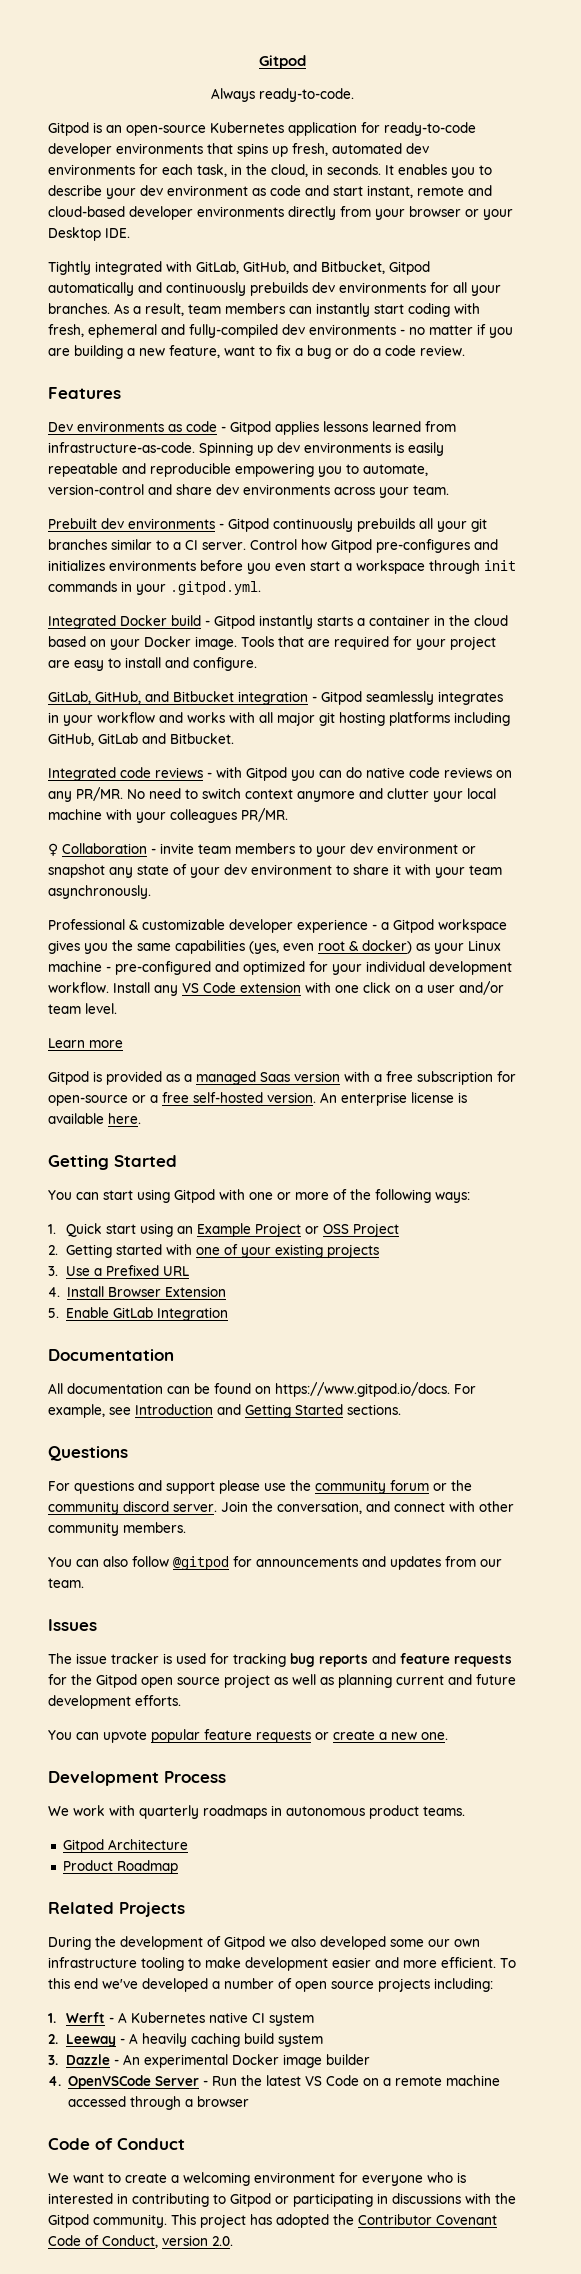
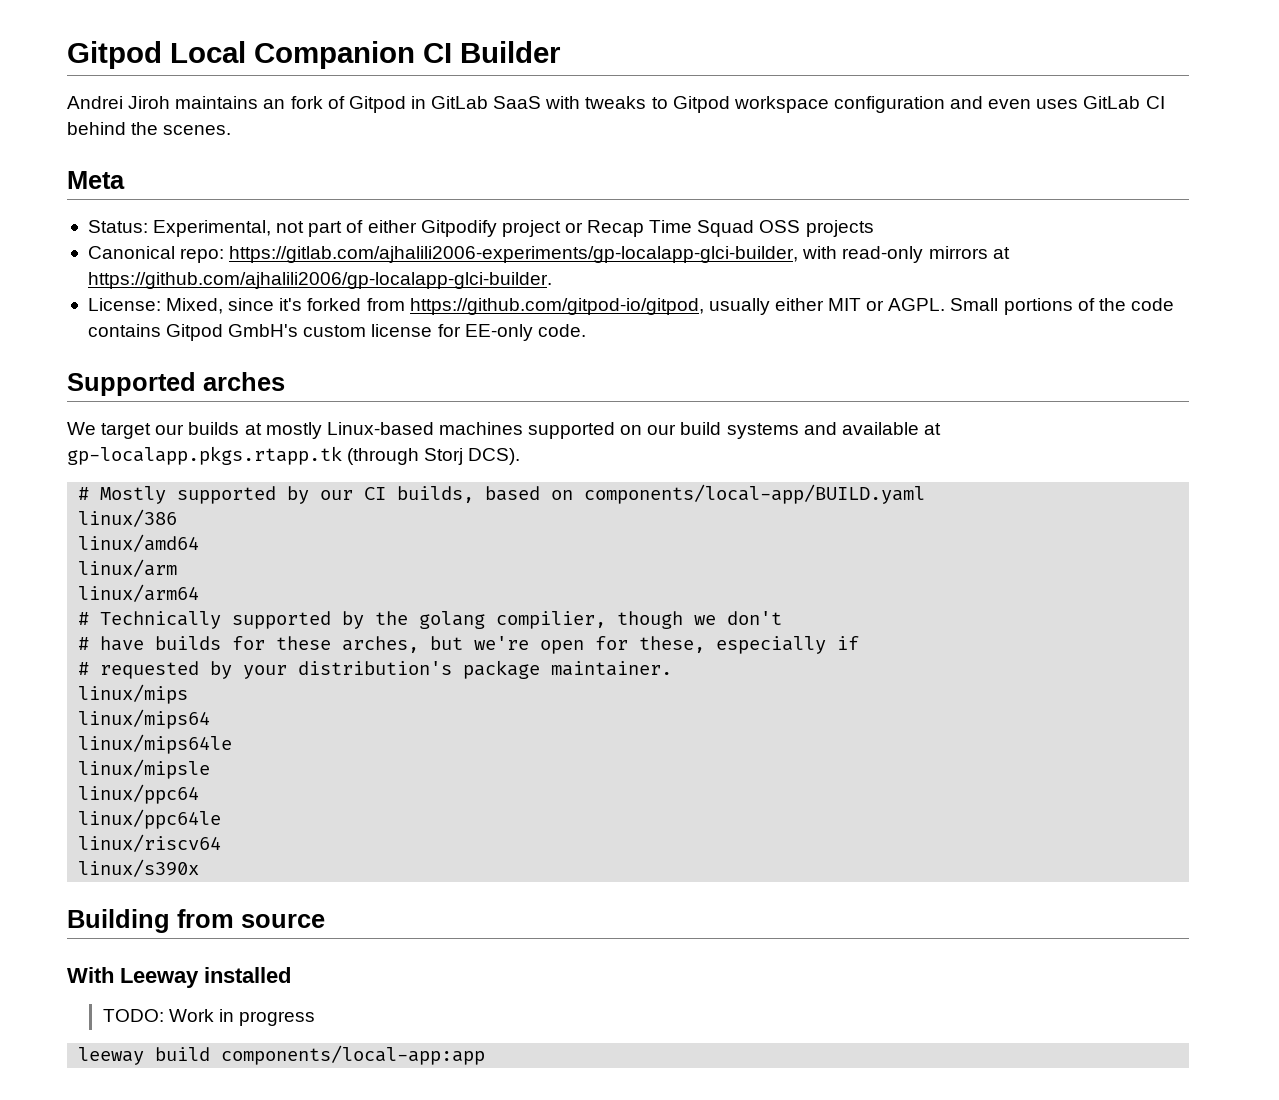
[259,55,306,69] [211,88,354,102] [48,122,476,136] [48,143,429,157] [48,164,492,178] [48,185,492,199] [48,206,513,220] [48,227,130,241] [48,261,430,275] [48,282,501,296] [48,303,480,317] [48,324,513,338] [48,345,465,359] [48,387,121,399] [48,421,456,435] [48,442,444,456] [48,463,428,477] [48,484,449,498] [48,518,487,532] [48,539,498,553] [48,560,516,574] [48,581,261,595] [48,615,508,629] [48,636,496,650] [48,657,257,671] [48,691,503,705] [48,712,510,726] [48,733,234,746] [48,767,512,781] [48,787,496,802] [48,808,288,823] [48,843,476,857] [48,864,502,878] [48,885,151,899] [48,919,507,933] [48,940,501,954] [48,961,512,975] [48,981,504,996] [48,1003,117,1014] [48,1038,123,1048] [48,1071,516,1085] [48,1092,467,1106] [48,1113,141,1124] [48,1155,177,1170] [48,1189,470,1203] [48,1223,399,1237] [48,1244,379,1258] [48,1265,189,1276] [48,1286,226,1297] [48,1307,228,1321] [48,1349,174,1361] [48,1382,476,1397] [48,1404,401,1418] [48,1446,128,1461] [48,1480,472,1494] [48,1501,514,1515] [48,1522,186,1536] [48,1556,502,1570] [48,1578,84,1588] [48,1619,97,1631] [48,1653,512,1667] [48,1674,516,1688] [48,1695,181,1709] [48,1729,448,1743] [48,1771,226,1786] [48,1805,465,1819] [62,1839,188,1853] [62,1860,178,1874] [48,1902,185,1917] [48,1936,480,1950] [48,1957,516,1971] [48,1978,493,1992] [48,2012,314,2026] [48,2033,323,2047] [48,2054,370,2068] [48,2075,500,2089] [67,2096,249,2110] [48,2138,185,2150] [48,2172,466,2186] [48,2193,516,2207] [48,2214,497,2228] [48,2235,233,2248] Gitpod // Always ready-to-code. // Gitpod is an open-source Kubernetes application for ready-to-code developer environments that spins up fresh, automated dev environments for each task, in the cloud, in seconds. It enables you to describe your dev environment as code and start instant, remote and cloud-based developer environments directly from your browser or your Desktop IDE. // Tightly integrated with GitLab, GitHub, and Bitbucket, Gitpod automatically and continuously prebuilds dev environments for all your branches. As a result, team members can instantly start coding with fresh, ephemeral and fully-compiled dev environments - no matter if you are building a new feature, want to fix a bug or do a code review. // Features // Dev environments as code - Gitpod applies lessons learned from infrastructure-as-code. Spinning up dev environments is easily repeatable and reproducible empowering you to automate, version-control and share dev environments across your team. // Prebuilt dev environments - Gitpod continuously prebuilds all your git branches similar to a CI server. Control how Gitpod pre-configures and initializes environments before you even start a workspace through init commands in your .gitpod.yml. // Integrated Docker build - Gitpod instantly starts a container in the cloud based on your Docker image. Tools that are required for your project are easy to install and configure. // GitLab, GitHub, and Bitbucket integration - Gitpod seamlessly integrates in your workflow and works with all major git hosting platforms including GitHub, GitLab and Bitbucket. // Integrated code reviews - with Gitpod you can do native code reviews on any PR/MR. No need to switch context anymore and clutter your local machine with your colleagues PR/MR. // ♀ Collaboration - invite team members to your dev environment or snapshot any state of your dev environment to share it with your team asynchronously. // Professional & customizable developer experience - a Gitpod workspace gives you the same capabilities (yes, even root & docker) as your Linux machine - pre-configured and optimized for your individual development workflow. Install any VS Code extension with one click on a user and/or team level. // Learn more // Gitpod is provided as a managed Saas version with a free subscription for open-source or a free self-hosted version. An enterprise license is available here. // Getting Started // You can start using Gitpod with one or more of the following ways: // 1. Quick start using an Example Project or OSS Project // 2. Getting started with one of your existing projects // 3. Use a Prefixed URL // 4. Install Browser Extension // 5. Enable GitLab Integration // Documentation // All documentation can be found on https://www.gitpod.io/docs. For example, see Introduction and Getting Started sections. // Questions // For questions and support please use the community forum or the community discord server. Join the conversation, and connect with other community members. // You can also follow @gitpod for announcements and updates from our team. // Issues // The issue tracker is used for tracking bug reports and feature requests for the Gitpod open source project as well as planning current and future development efforts. // You can upvote popular feature requests or create a new one. // Development Process // We work with quarterly roadmaps in autonomous product teams. // Gitpod Architecture // Product Roadmap // Related Projects // During the development of Gitpod we also developed some our own infrastructure tooling to make development easier and more efficient. To this end we've developed a number of open source projects including: // 1. Werft - A Kubernetes native CI system // 2. Leeway - A heavily caching build system // 3. Dazzle - An experimental Docker image builder // 4. OpenVSCode Server - Run the latest VS Code on a remote machine accessed through a browser // Code of Conduct // We want to create a welcoming environment for everyone who is interested in contributing to Gitpod or participating in discussions with the Gitpod community. This project has adopted the Contributor Covenant Code of Conduct, version 2.0. -> [67,41,561,69] [67,96,1165,113] [67,122,232,135] [67,171,125,189] [87,220,874,237] [87,246,1010,263] [87,272,552,289] [87,298,1174,315] [87,324,586,341] [67,372,285,396] [67,422,941,439] [67,446,521,465] [78,484,926,504] [78,509,178,527] [78,534,200,552] [78,559,178,577] [78,584,200,602] [78,611,783,629] [78,636,860,654] [78,660,673,679] [78,684,189,704] [78,709,211,729] [78,734,233,754] [78,759,211,779] [78,784,200,804] [78,809,222,829] [78,834,222,852] [78,859,200,877] [67,909,325,933] [67,967,291,988] [102,1009,315,1026] [78,1045,486,1065] Gitpod Local Companion CI Builder // Andrei Jiroh maintains an fork of Gitpod in GitLab SaaS with tweaks to Gitpod workspace configuration and even uses GitLab CI behind the scenes. // Meta // Status: Experimental, not part of either Gitpodify project or Recap Time Squad OSS projects // Canonical repo: https://gitlab.com/ajhalili2006-experiments/gp-localapp-glci-builder, with read-only mirrors at https://github.com/ajhalili2006/gp-localapp-glci-builder. // License: Mixed, since it's forked from https://github.com/gitpod-io/gitpod, usually either MIT or AGPL. Small portions of the code contains Gitpod GmbH's custom license for EE-only code. // Supported arches // We target our builds at mostly Linux-based machines supported on our build systems and available at gp-localapp.pkgs.rtapp.tk (through Storj DCS). // # Mostly supported by our CI builds, based on components/local-app/BUILD.yaml // linux/386 // linux/amd64 // linux/arm // linux/arm64 // # Technically supported by the golang compilier, though we don't // # have builds for these arches, but we're open for these, especially if // # requested by your distribution's package maintainer. // linux/mips // linux/mips64 // linux/mips64le // linux/mipsle // linux/ppc64 // linux/ppc64le // linux/riscv64 // linux/s390x // Building from source // With Leeway installed // TODO: Work in progress // leeway build components/local-app:app

